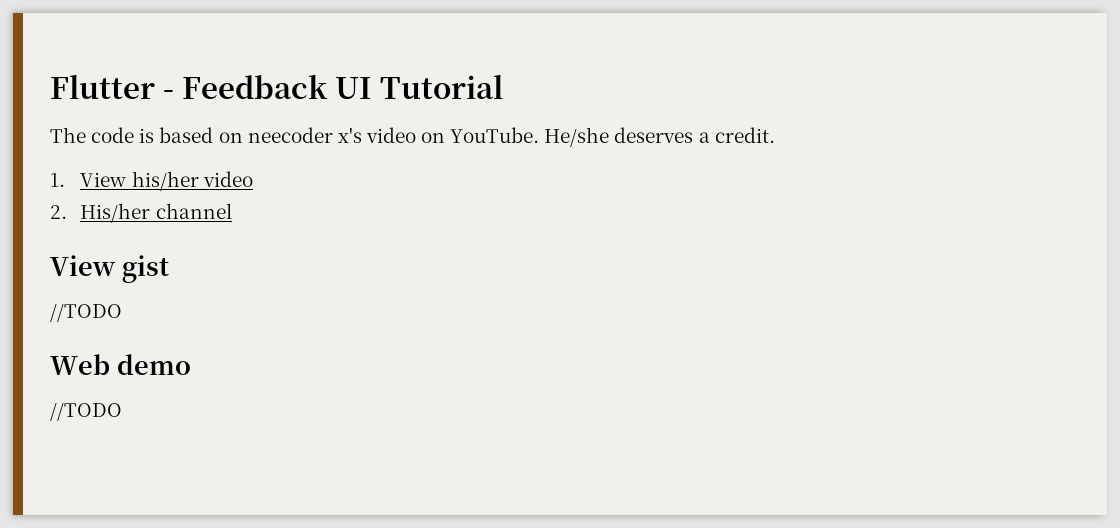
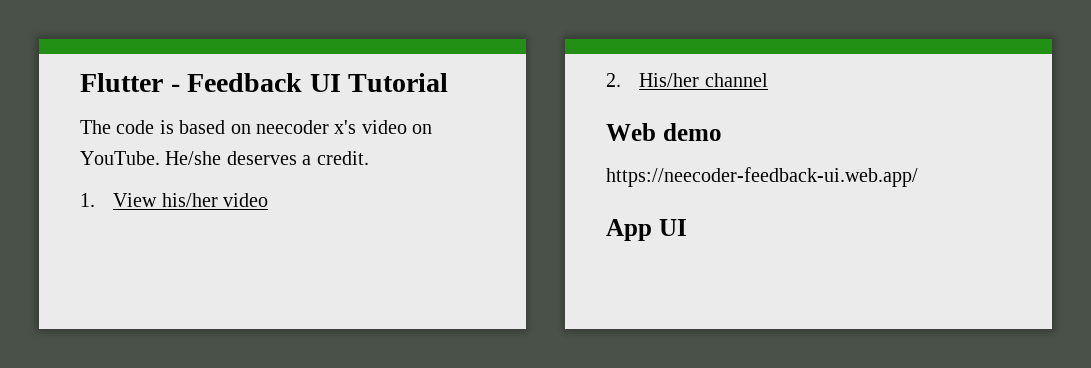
[50,255,169,283] [50,304,122,322] // View gist // //TODO -> (768, 80) none
[50,403,122,421] //TODO -> [606,167,918,187] [606,219,687,241] https://neecoder-feedback-ui.web.app/ // App UI

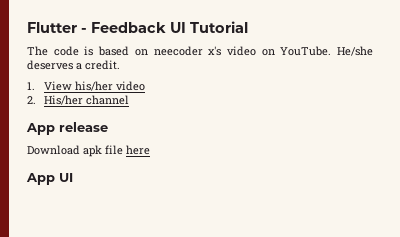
[606,123,722,141] [606,167,918,187] Web demo // https://neecoder-feedback-ui.web.app/ -> [26,122,108,135] [27,145,150,157] App release // Download apk file here

